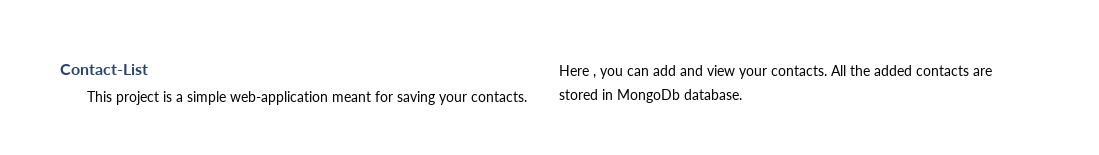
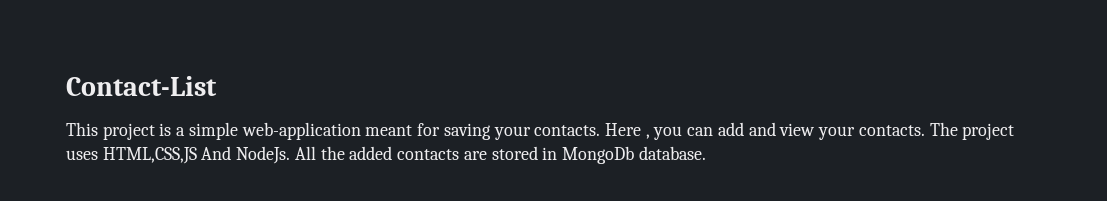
(827, 70) none -> [929,122,1015,140] [66,146,291,164] The project uses HTML,CSS,JS And NodeJs.

